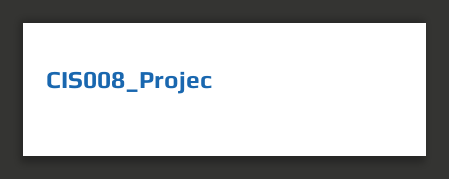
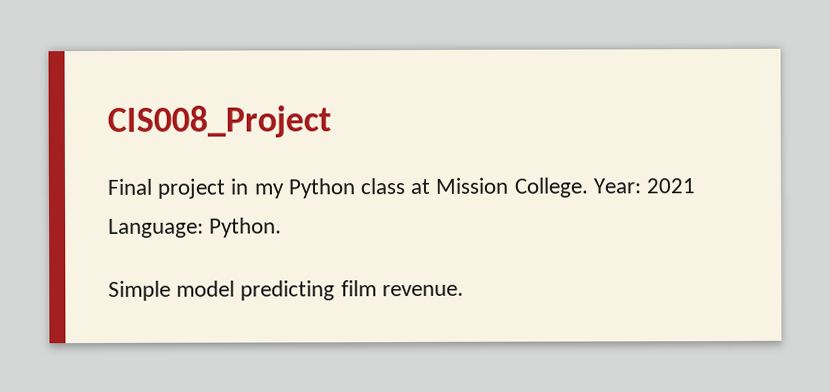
[46,71,212,94] CIS008_Projec -> [107,105,331,138] [107,177,696,199] [108,217,283,238] [108,280,464,301] CIS008_Project // Final project in my Python class at Mission College. Year: 2021 Language: Python. // Simple model predicting film revenue.

